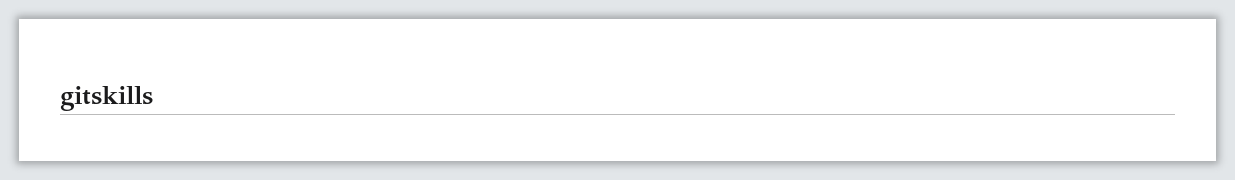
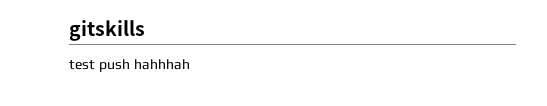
(153, 98) none -> [69,59,190,72] // test push hahhhah

